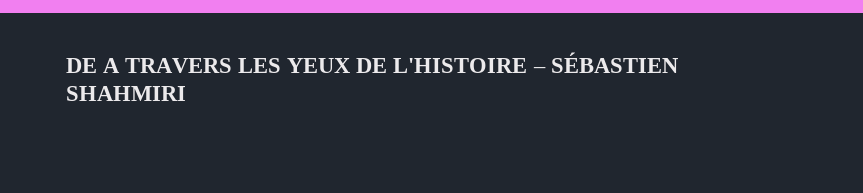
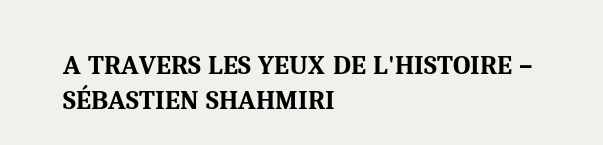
[66,58,97,73] DE -> (62, 65) none

